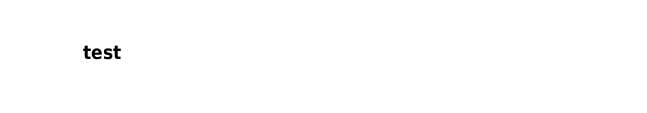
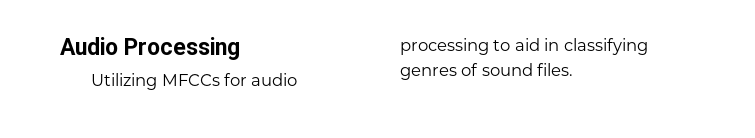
[83,45,121,60] test -> [60,37,241,60] [91,73,298,90] [400,38,648,55] [400,63,574,80] Audio Processing // Utilizing MFCCs for audio processing to aid in classifying genres of sound files.

